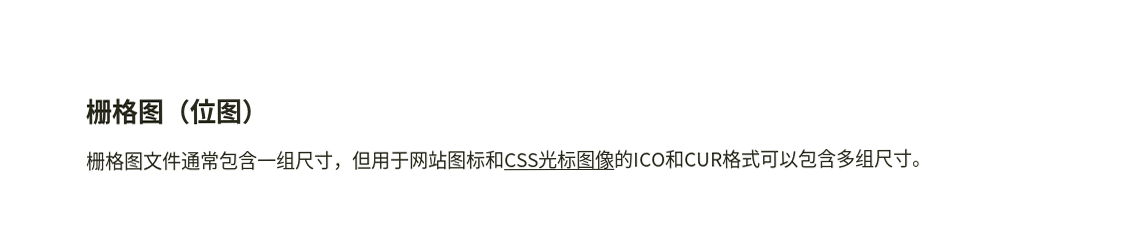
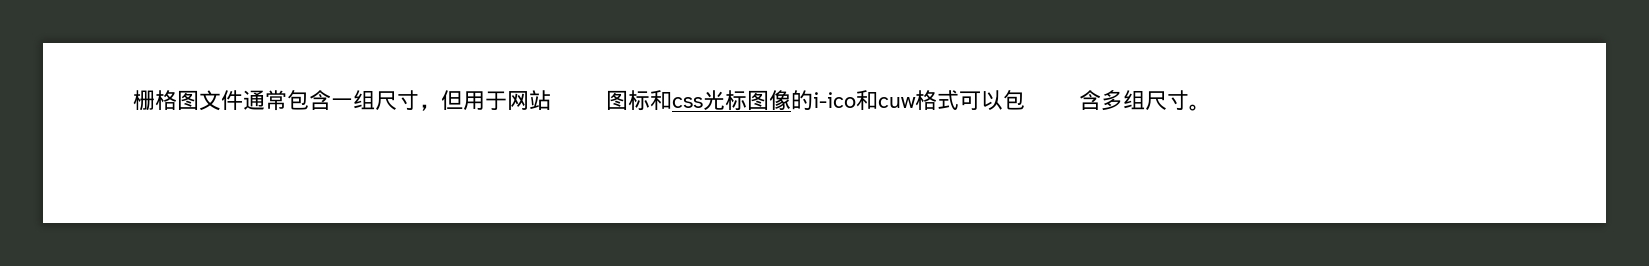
[85,98,269,125] [86,151,144,171] 栅格图（位图） // 栅格图 -> [133,90,199,111] 栅格图
[504,153,539,168] CSS -> [672,97,703,108] css
[633,149,723,169] ICO和CUR -> [813,90,916,110] i-ico和cuw

